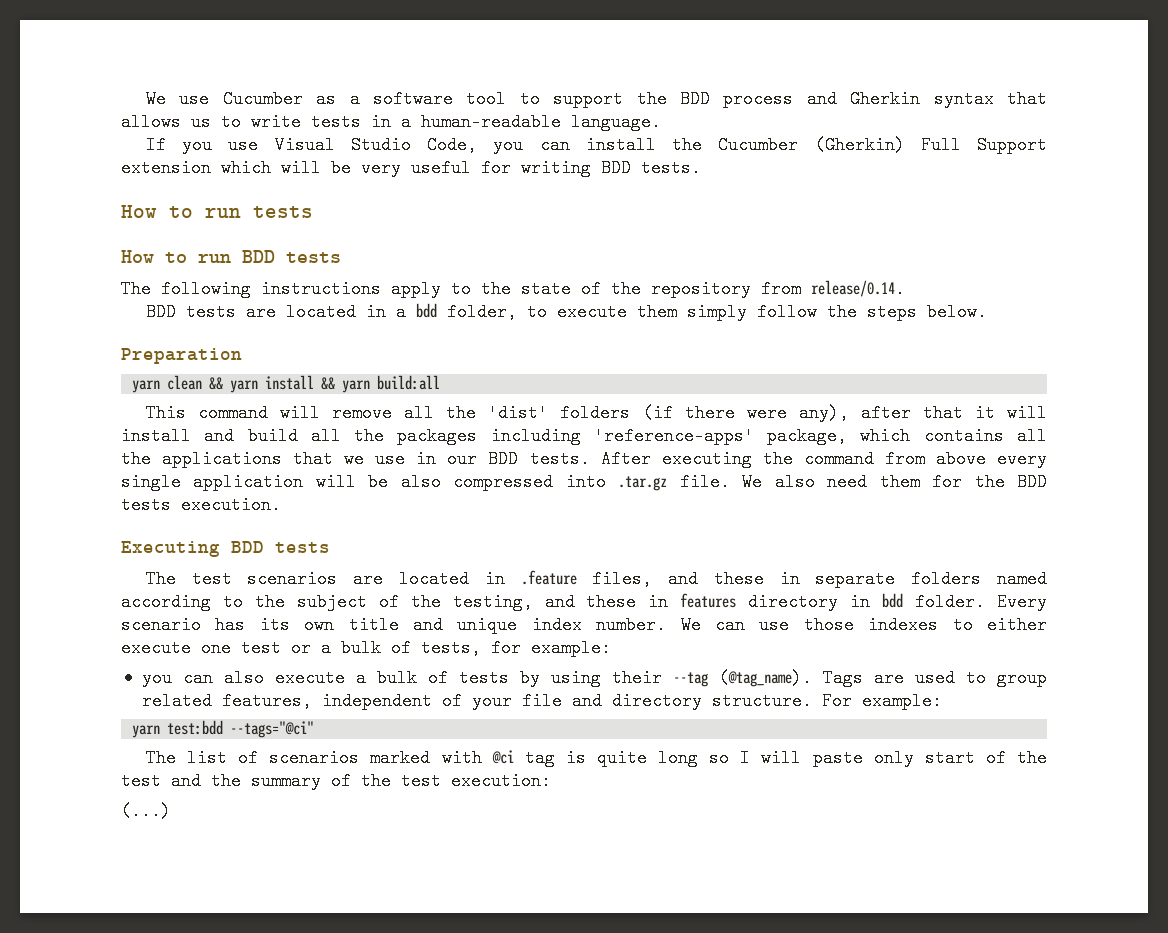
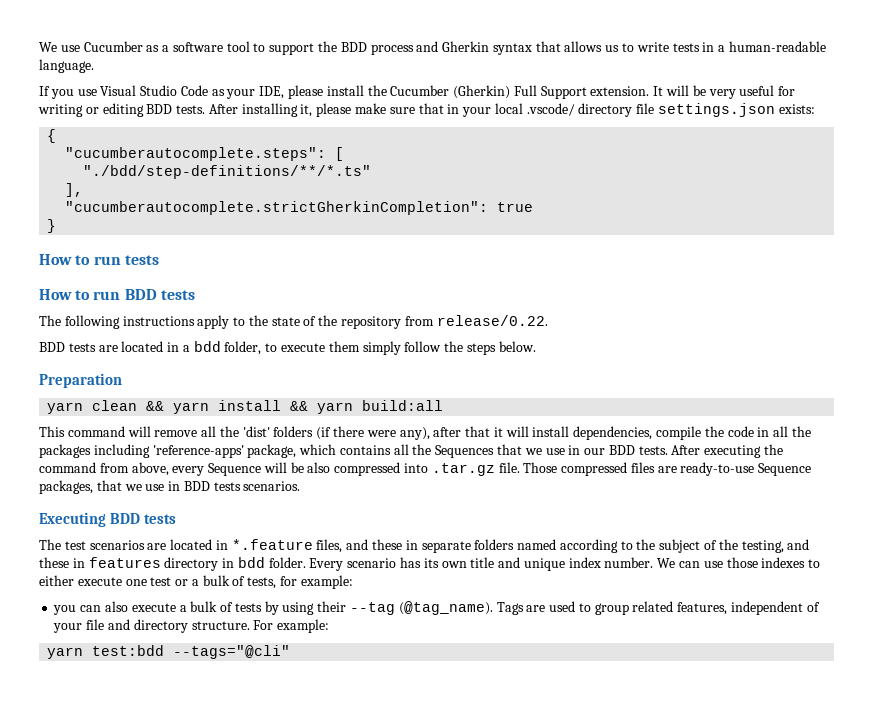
[427,136,570,154] Code, you can -> [180,85,324,99] Code as your IDE, please
[121,159,271,177] extension which -> [590,86,664,96] extension. It
[601,159,701,177] BDD tests. -> [85,103,815,117] [47,129,57,143] [65,147,345,161] [83,165,372,179] [65,183,84,197] [65,201,534,215] [47,219,57,233] or editing BDD tests. After installing it, please make sure that in your local .vscode/ directory file settings.json exists: // { // "cucumberautocomplete.steps": [ // "./bdd/step-definitions/**/*.ts" // ], // "cucumberautocomplete.strictGherkinCompletion": true // }
[811,280,905,298] release/0.14. -> [436,315,548,326] release/0.22.
[204,427,298,445] and build -> [573,426,770,440] dependencies, compile the code in
[162,450,283,468] applications -> [435,445,495,458] Sequences
[935,450,1048,468] [121,473,304,491] above every single application -> [131,462,262,476] above, every Sequence
[742,473,1047,491] [121,496,281,514] We also need them for the BDD tests execution. -> [523,462,812,476] [39,480,301,494] Those compressed files are ready-to-use Sequence packages, that we use in BDD tests scenarios.
[520,570,577,585] .feature -> [231,539,313,550] *.feature
[230,721,315,738] [145,749,1047,767] [121,772,551,790] [121,802,171,820] --tags="@ci" // The list of scenarios marked with @ci tag is quite long so I will paste only start of the test and the summary of the test execution: // (...) -> [173,645,291,659] --tags="@cli"

